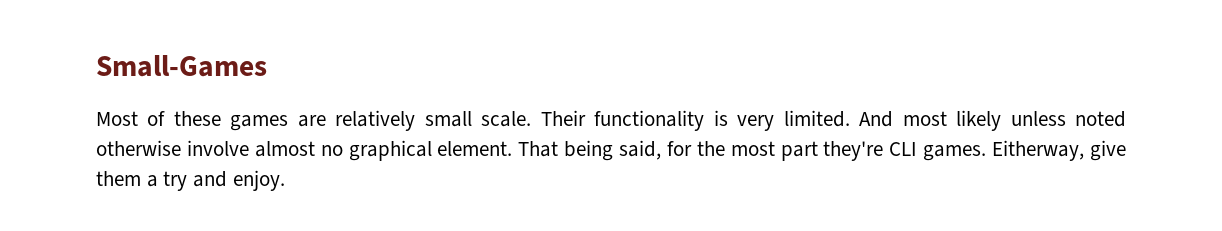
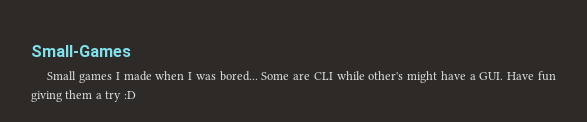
[96,110,1127,131] [96,140,1126,161] Most of these games are relatively small scale. Their functionality is very limited. And most likely unless noted otherwise involve almost no graphical element. That being said, for the most part they're CLI games. Eitherway, give -> [47,71,556,83] [31,91,62,102] Small games I made when I was bored... Some are CLI while other's might have a GUI. Have fun giving
[193,170,285,191] and enjoy. -> [123,91,136,99] :D

